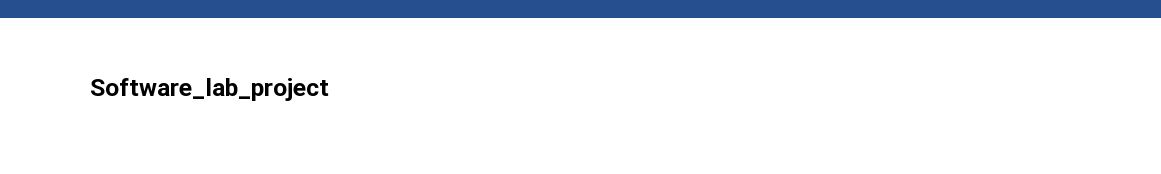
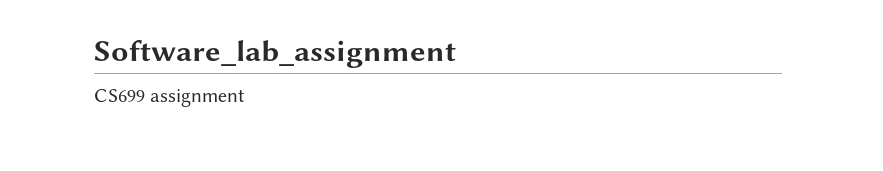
[90,78,329,101] Software_lab_project -> [94,40,456,68] [94,89,246,107] Software_lab_assignment // CS699 assignment

